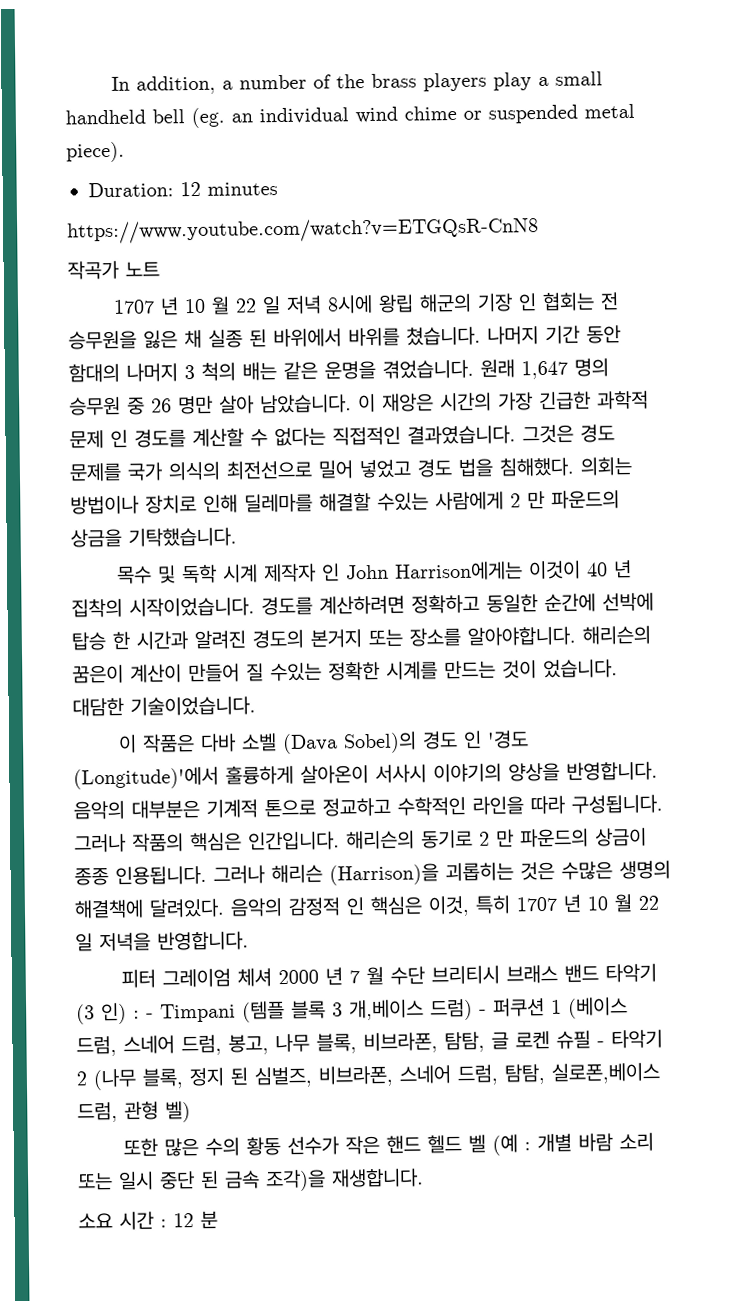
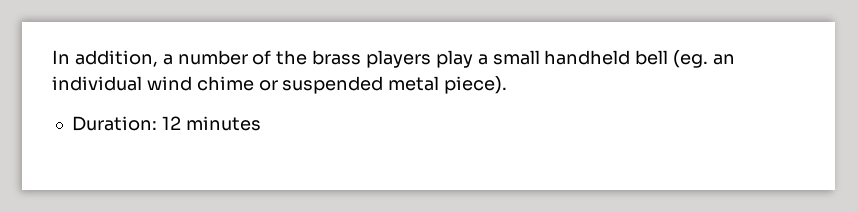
[67,217,539,245] [67,260,160,280] [113,292,620,316] [68,325,621,350] [68,358,609,383] [69,390,649,416] [69,424,615,449] [69,456,632,482] [70,490,620,515] [70,527,237,548] [117,559,633,584] [71,592,654,618] [71,625,651,651] [72,659,618,684] [72,696,256,717] [118,730,530,755] [73,761,658,790] [73,794,663,820] [74,827,647,853] [74,860,671,886] [74,894,659,919] [75,931,249,952] [121,963,658,988] [76,997,628,1025] [76,1029,663,1057] [76,1062,660,1091] [77,1101,191,1123] [123,1132,655,1157] [77,1168,424,1192] [78,1210,218,1230] // https://www.youtube.com/watch?v=ETGQsR-CnN8 // 작곡가 노트 // 1707 년 10 월 22 일 저녁 8시에 왕립 해군의 기장 인 협회는 전 승무원을 잃은 채 실종 된 바위에서 바위를 쳤습니다. 나머지 기간 동안 함대의 나머지 3 척의 배는 같은 운명을 겪었습니다. 원래 1,647 명의 승무원 중 26 명만 살아 남았습니다. 이 재앙은 시간의 가장 긴급한 과학적 문제 인 경도를 계산할 수 없다는 직접적인 결과였습니다. 그것은 경도 문제를 국가 의식의 최전선으로 밀어 넣었고 경도 법을 침해했다. 의회는 방법이나 장치로 인해 딜레마를 해결할 수있는 사람에게 2 만 파운드의 상금을 기탁했습니다. // 목수 및 독학 시계 제작자 인 John Harrison에게는 이것이 40 년 집착의 시작이었습니다. 경도를 계산하려면 정확하고 동일한 순간에 선박에 탑승 한 시간과 알려진 경도의 본거지 또는 장소를 알아야합니다. 해리슨의 꿈은이 계산이 만들어 질 수있는 정확한 시계를 만드는 것이 었습니다. 대담한 기술이었습니다. // 이 작품은 다바 소벨 (Dava Sobel)의 경도 인 '경도 (Longitude)'에서 훌륭하게 살아온이 서사시 이야기의 양상을 반영합니다. 음악의 대부분은 기계적 톤으로 정교하고 수학적인 라인을 따라 구성됩니다. 그러나 작품의 핵심은 인간입니다. 해리슨의 동기로 2 만 파운드의 상금이 종종 인용됩니다. 그러나 해리슨 (Harrison)을 괴롭히는 것은 수많은 생명의 해결책에 달려있다. 음악의 감정적 인 핵심은 이것, 특히 1707 년 10 월 22 일 저녁을 반영합니다. // 피터 그레이엄 체셔 2000 년 7 월 수단 브리티시 브래스 밴드 타악기 (3 인) : - Timpani (템플 블록 3 개,베이스 드럼) - 퍼쿠션 1 (베이스 드럼, 스네어 드럼, 봉고, 나무 블록, 비브라폰, 탐탐, 글 로켄 슈필 - 타악기 2 (나무 블록, 정지 된 심벌즈, 비브라폰, 스네어 드럼, 탐탐, 실로폰,베이스 드럼, 관형 벨) // 또한 많은 수의 황동 선수가 작은 핸드 헬드 벨 (예 : 개별 바람 소리 또는 일시 중단 된 금속 조각)을 재생합니다. // 소요 시간 : 12 분 -> (261, 123) none

